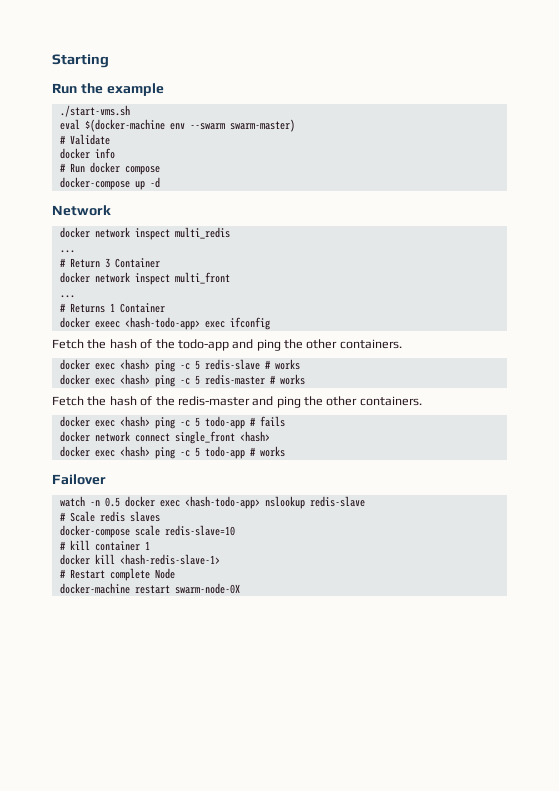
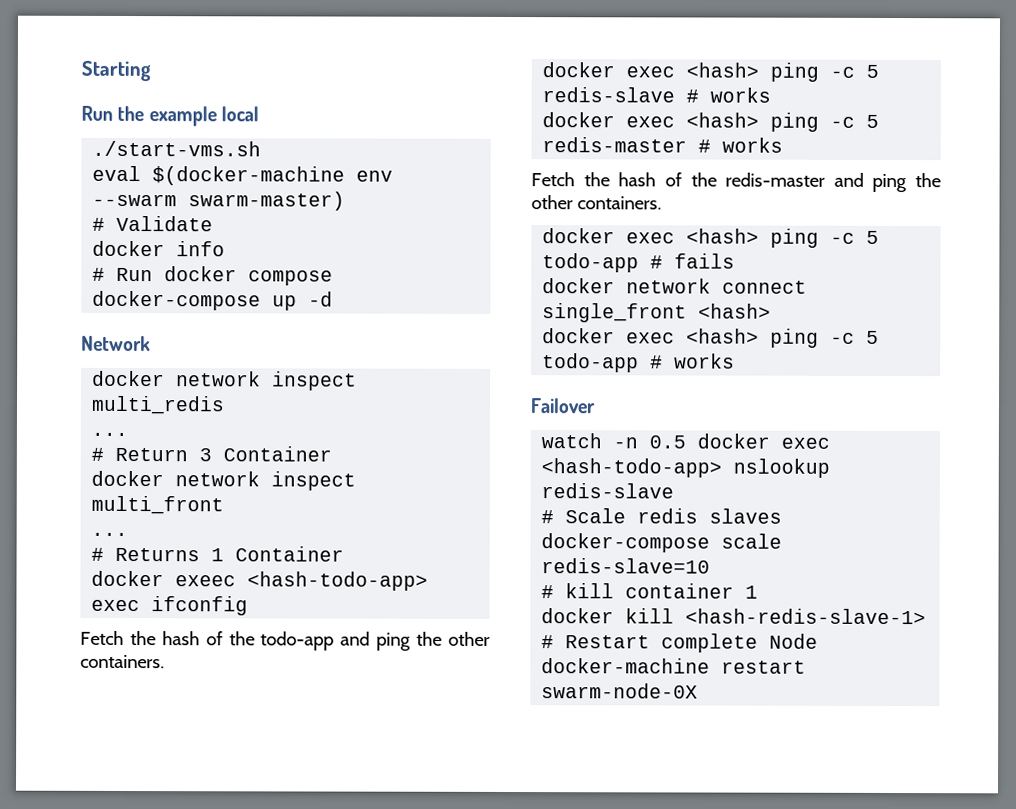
(164, 89) none -> [220,106,259,122] local

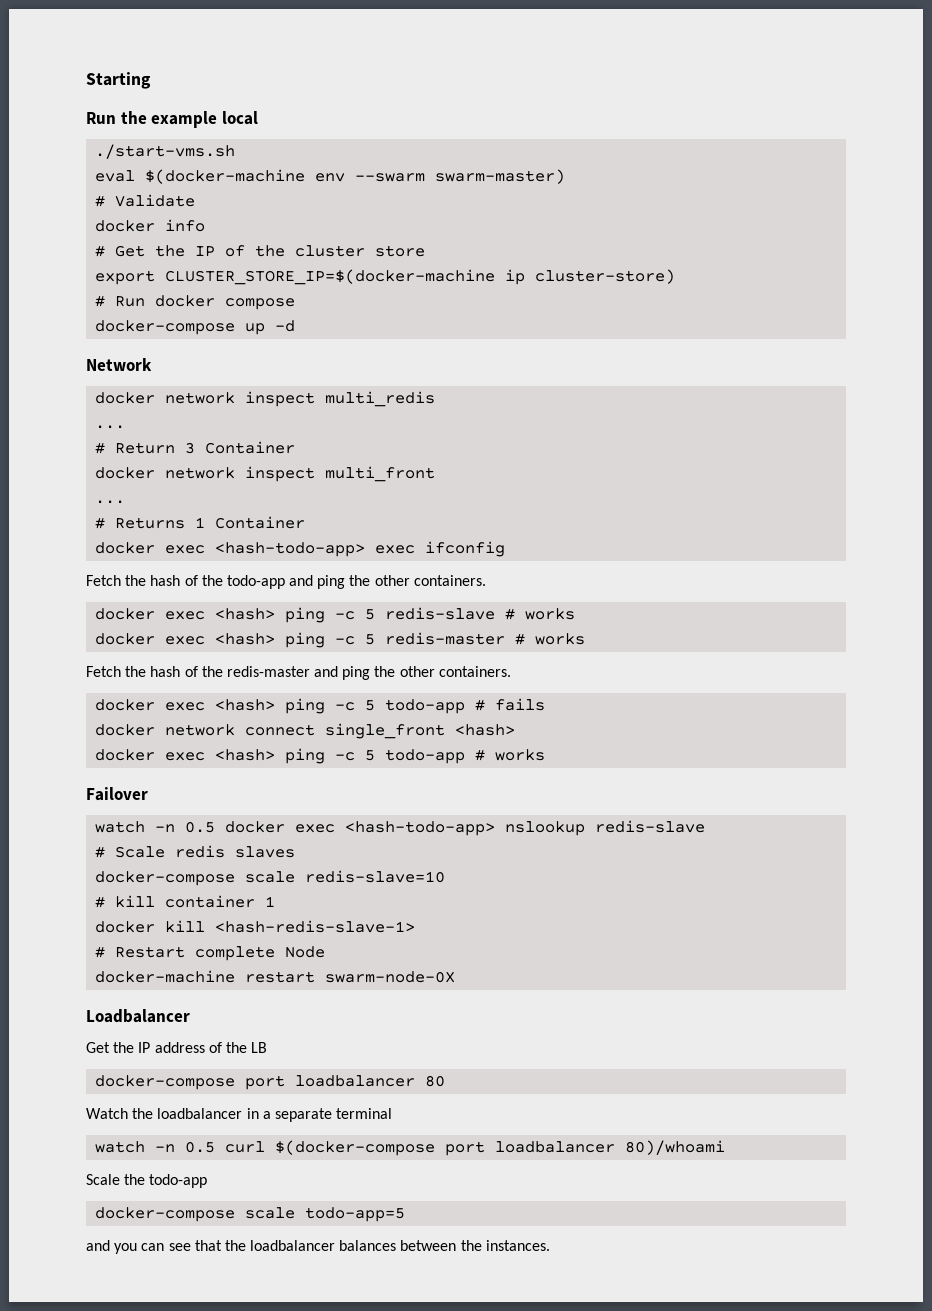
(226, 249) none -> [95,245,426,257] [95,269,676,285] // # Get the IP of the cluster store // export CLUSTER_STORE_IP=$(docker-machine ip cluster-store)
[175,575,237,587] exeec -> [165,545,206,554] exec
(699, 691) none -> [86,1009,190,1023] [86,1042,268,1053] [95,1075,446,1090] [86,1108,393,1122] [95,1140,726,1156] [86,1174,208,1188] [95,1207,406,1222] [86,1240,550,1254] // Loadbalancer // Get the IP address of the LB // docker-compose port loadbalancer 80 // Watch the loadbalancer in a separate terminal // watch -n 0.5 curl $(docker-compose port loadbalancer 80)/whoami // Scale the todo-app // docker-compose scale todo-app=5 // and you can see that the loadbalancer balances between the instances.

